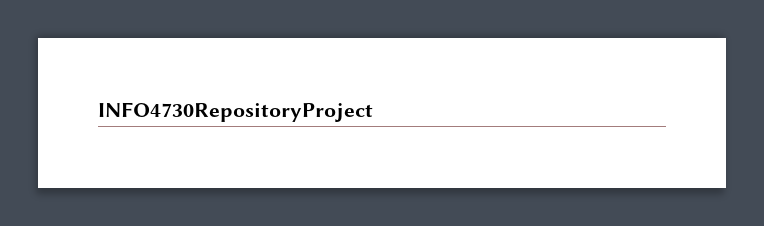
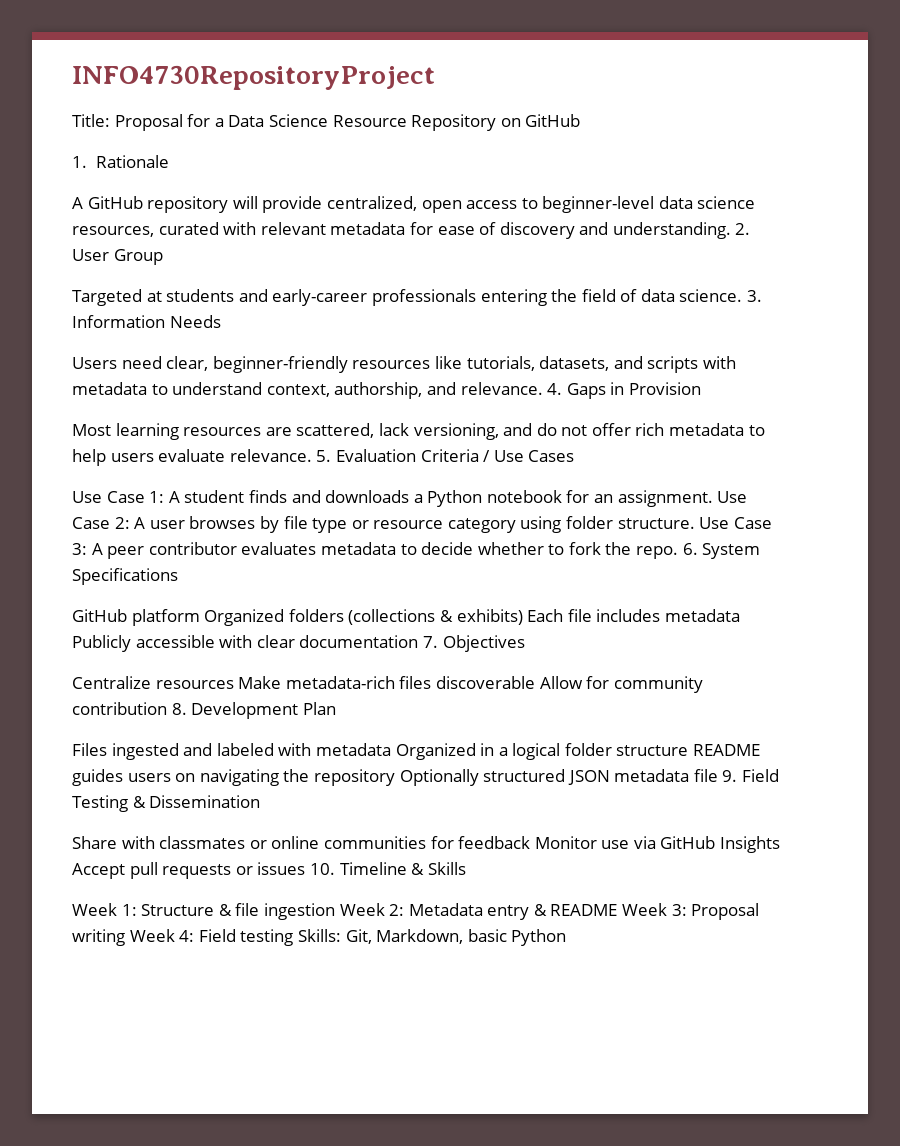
(373, 112) none -> [72,114,581,131] [72,155,169,168] [72,196,756,213] [72,222,751,239] [72,249,163,265] [72,289,763,306] [72,315,221,328] [72,356,736,373] [72,382,701,399] [72,423,765,440] [72,449,575,466] [72,490,748,507] [72,516,772,533] [72,542,761,559] [72,568,178,585] [72,609,740,626] [72,635,525,652] [72,676,703,693] [72,702,336,719] [72,743,761,760] [72,769,780,786] [72,795,261,812] [72,836,781,853] [72,862,466,879] [72,903,760,920] [72,929,567,946] // Title: Proposal for a Data Science Resource Repository on GitHub // 1. Rationale // A GitHub repository will provide centralized, open access to beginner-level data science resources, curated with relevant metadata for ease of discovery and understanding. 2. User Group // Targeted at students and early-career professionals entering the field of data science. 3. Information Needs // Users need clear, beginner-friendly resources like tutorials, datasets, and scripts with metadata to understand context, authorship, and relevance. 4. Gaps in Provision // Most learning resources are scattered, lack versioning, and do not offer rich metadata to help users evaluate relevance. 5. Evaluation Criteria / Use Cases // Use Case 1: A student finds and downloads a Python notebook for an assignment. Use Case 2: A user browses by file type or resource category using folder structure. Use Case 3: A peer contributor evaluates metadata to decide whether to fork the repo. 6. System Specifications // GitHub platform Organized folders (collections & exhibits) Each file includes metadata Publicly accessible with clear documentation 7. Objectives // Centralize resources Make metadata-rich files discoverable Allow for community contribution 8. Development Plan // Files ingested and labeled with metadata Organized in a logical folder structure README guides users on navigating the repository Optionally structured JSON metadata file 9. Field Testing & Dissemination // Share with classmates or online communities for feedback Monitor use via GitHub Insights Accept pull requests or issues 10. Timeline & Skills // Week 1: Structure & file ingestion Week 2: Metadata entry & README Week 3: Proposal writing Week 4: Field testing Skills: Git, Markdown, basic Python

